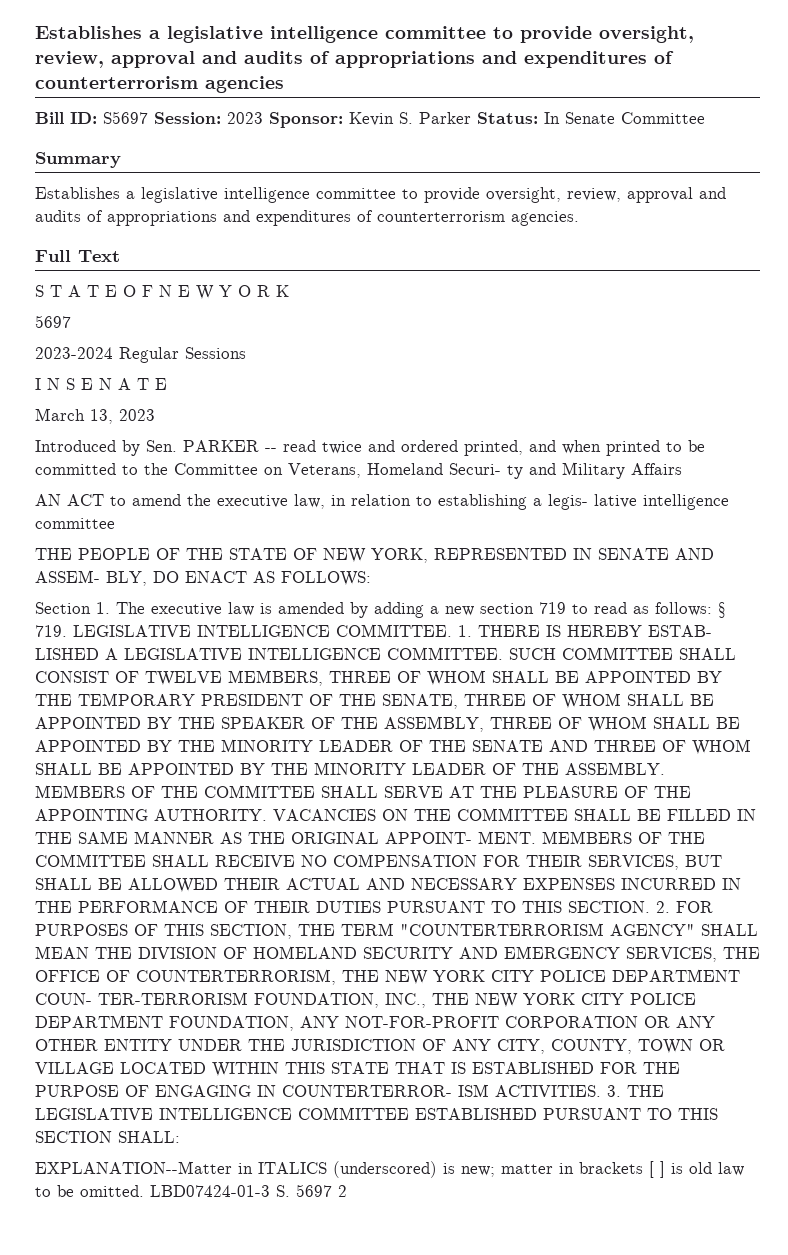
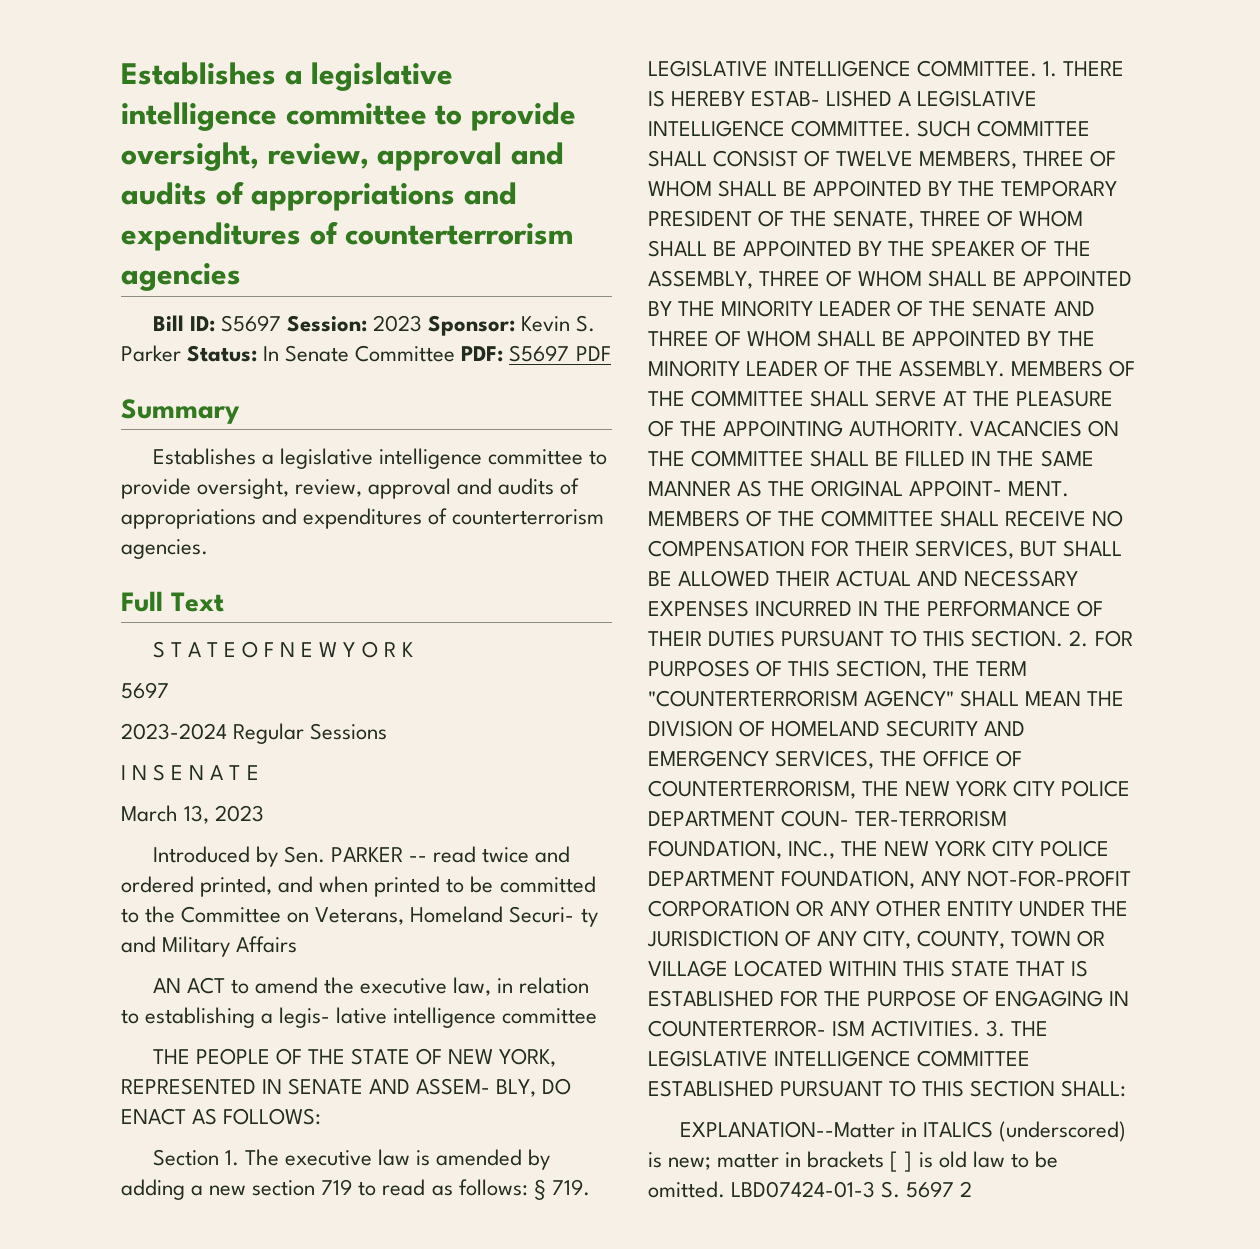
(705, 118) none -> [461,345,611,362] PDF: S5697 PDF

